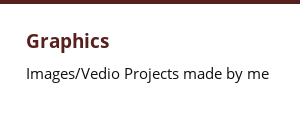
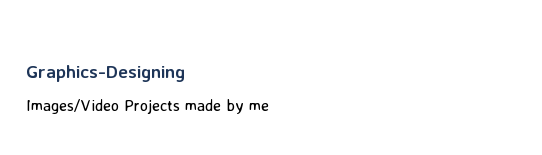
[26,33,109,53] [26,67,120,83] Graphics // Images/Vedio -> [26,65,185,82] [26,99,119,114] Graphics-Designing // Images/Video

